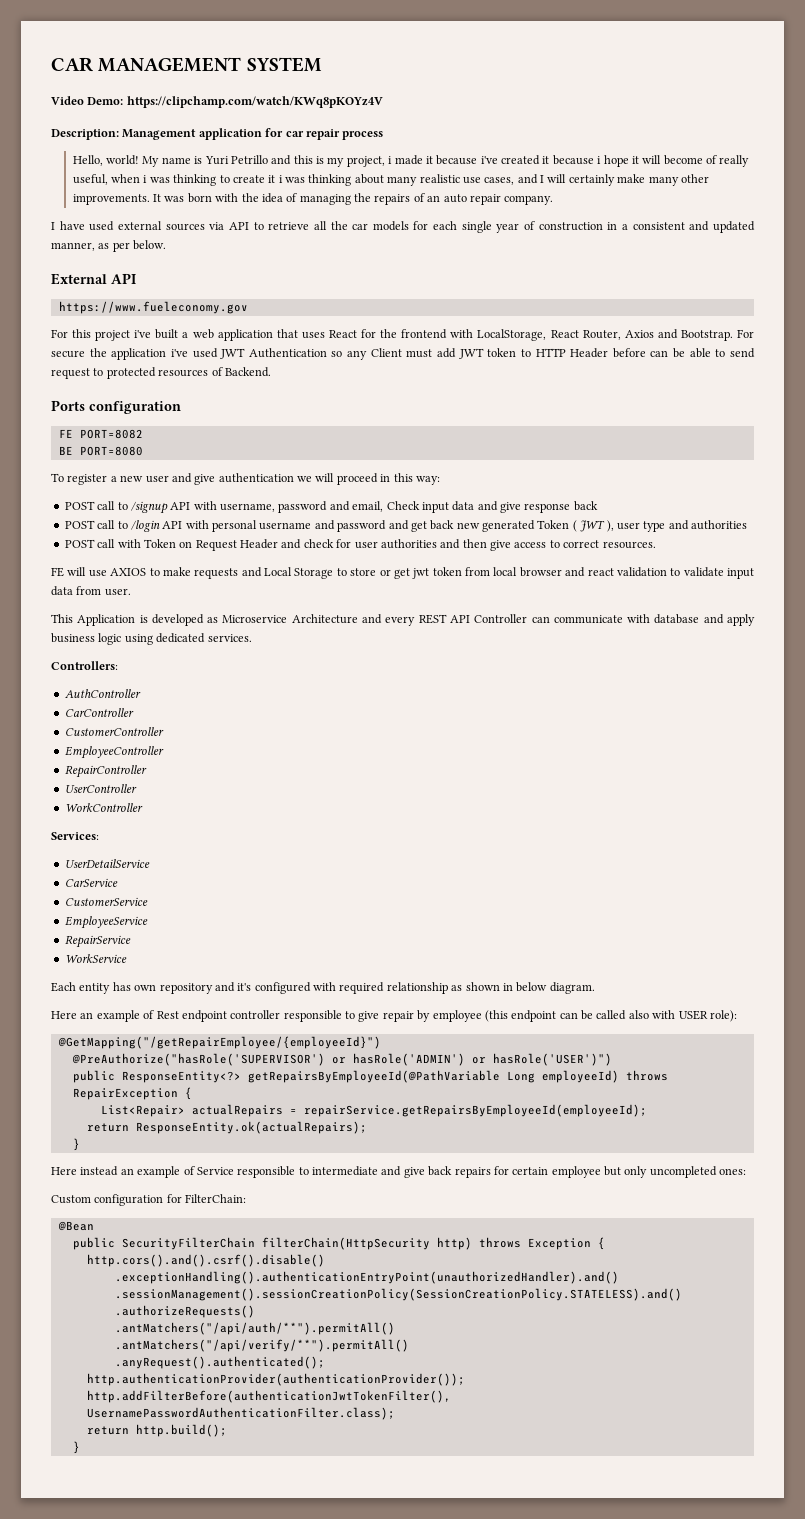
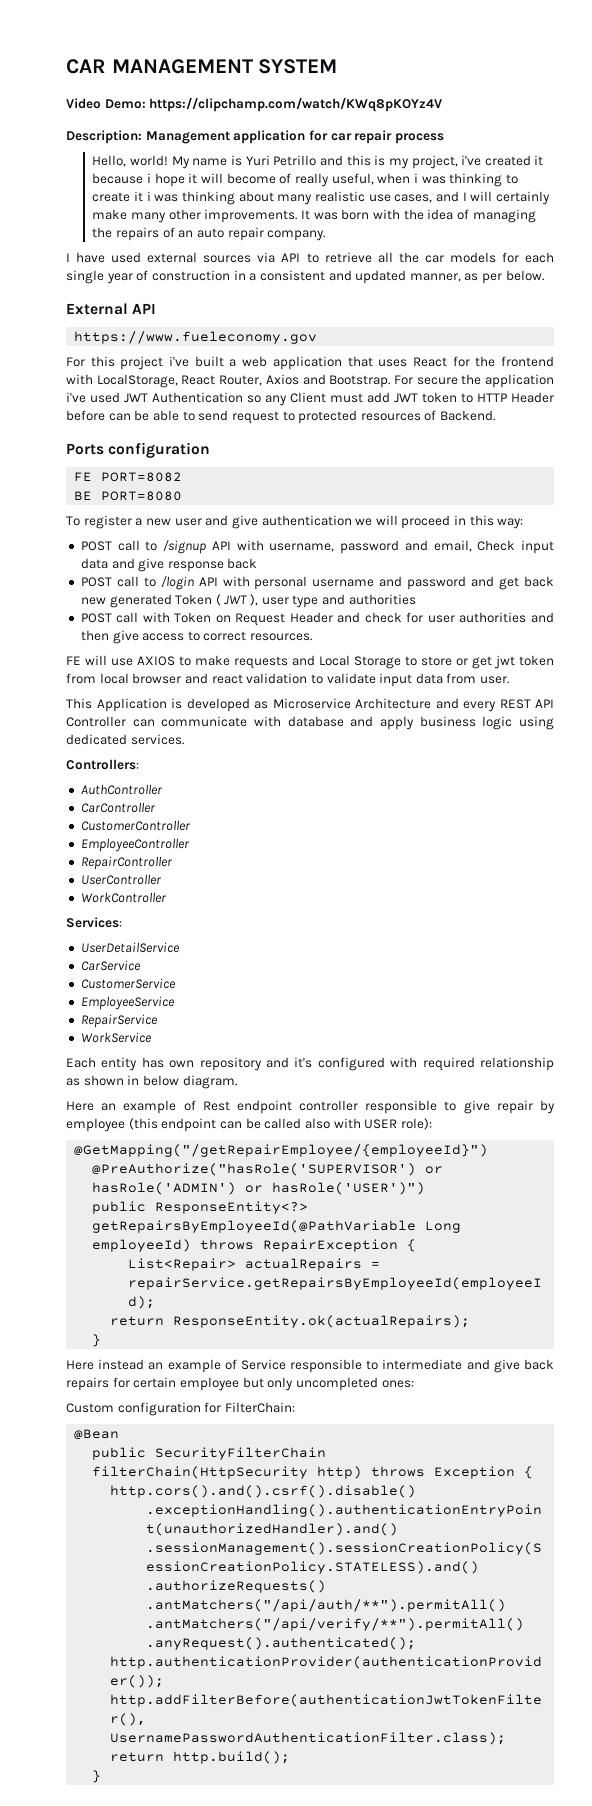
[388,155,478,165] i made it because -> (458, 162) none

